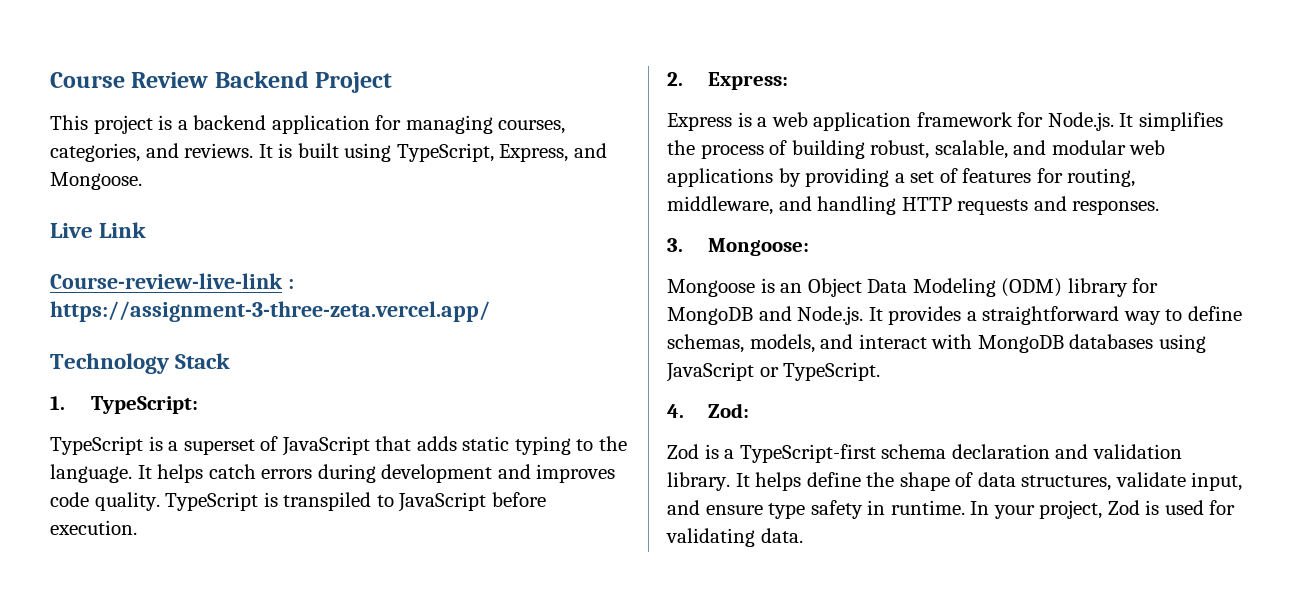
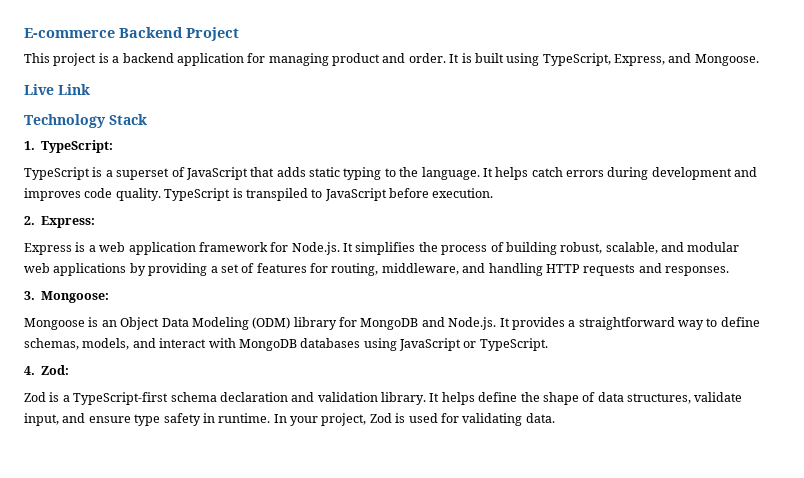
[50,72,209,88] Course Review -> [24,28,115,38] E-commerce
[498,120,566,134] [50,143,254,162] courses, categories, and reviews. -> [332,53,446,66] product and order.
[50,273,294,289] [50,301,490,322] // Course-review-live-link : https://assignment-3-three-zeta.vercel.app/ -> (90, 89) none

